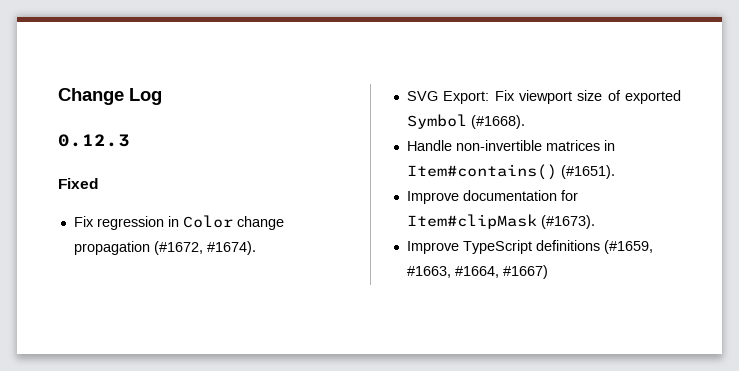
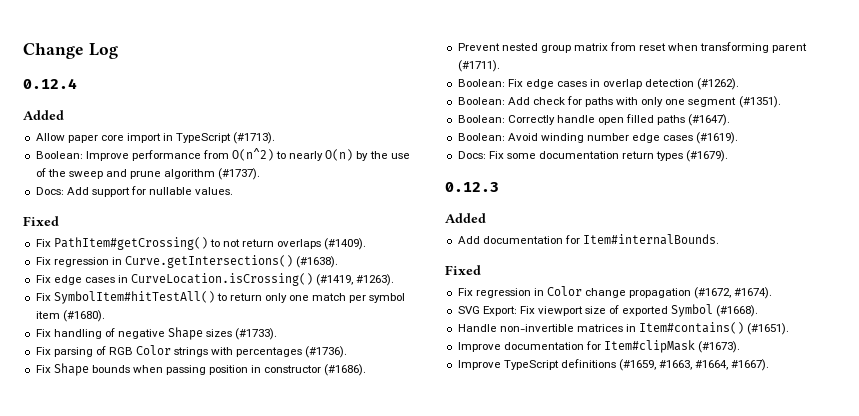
[58,134,130,147] 0.12.3 -> [23,78,77,89] [23,110,64,120] [35,132,276,144] [35,148,410,161] [35,168,261,180] [35,186,234,197] [23,216,59,226] [35,237,367,250] [35,255,339,268] [35,273,395,286] [35,291,406,304] [35,310,105,322] [35,327,278,340] [35,345,348,358] [35,363,367,376] [457,42,808,53] [457,60,500,72] [457,78,740,90] [457,96,781,108] [457,114,731,126] [457,132,739,144] [457,150,729,162] [445,182,499,192] [445,213,486,223] [457,234,719,245] 0.12.4 // Added // Allow paper core import in TypeScript (#1713). // Boolean: Improve performance from O(n^2) to nearly O(n) by the use of the sweep and prune algorithm (#1737). // Docs: Add support for nullable values. // Fixed // Fix PathItem#getCrossing() to not return overlaps (#1409). // Fix regression in Curve.getIntersections() (#1638). // Fix edge cases in CurveLocation.isCrossing() (#1419, #1263). // Fix SymbolItem#hitTestAll() to return only one match per symbol item (#1680). // Fix handling of negative Shape sizes (#1733). // Fix parsing of RGB Color strings with percentages (#1736). // Fix Shape bounds when passing position in constructor (#1686). // Prevent nested group matrix from reset when transforming parent (#1711). // Boolean: Fix edge cases in overlap detection (#1262). // Boolean: Add check for paths with only one segment (#1351). // Boolean: Correctly handle open filled paths (#1647). // Boolean: Avoid winding number edge cases (#1619). // Docs: Fix some documentation return types (#1679). // 0.12.3 // Added // Add documentation for Item#internalBounds.
[502,265,548,279] #1667) -> [731,359,770,371] #1667).

